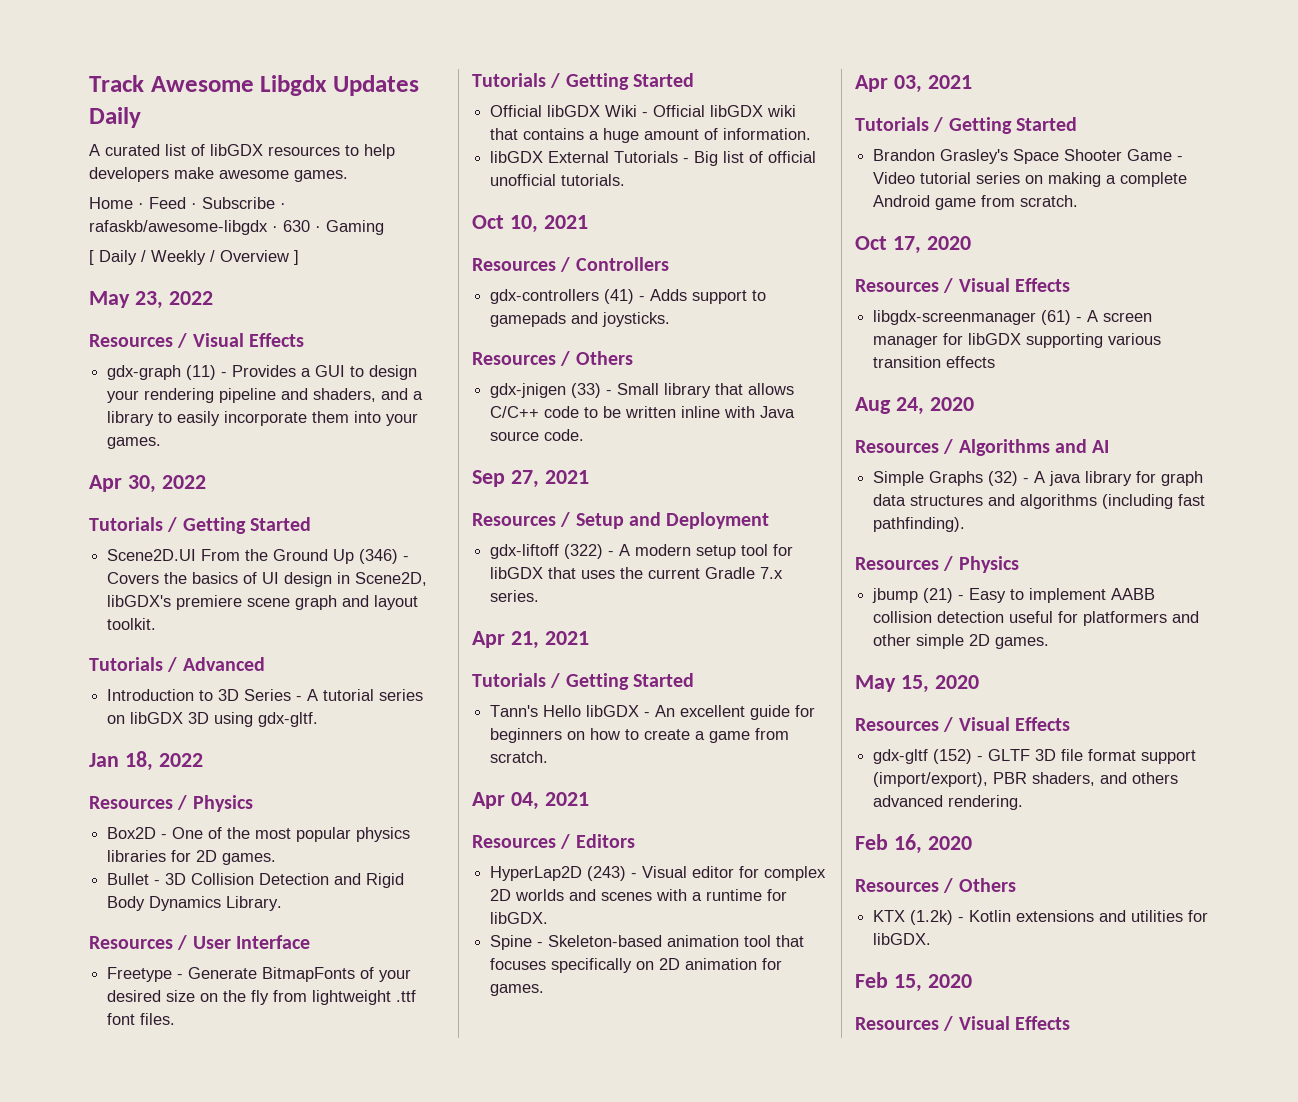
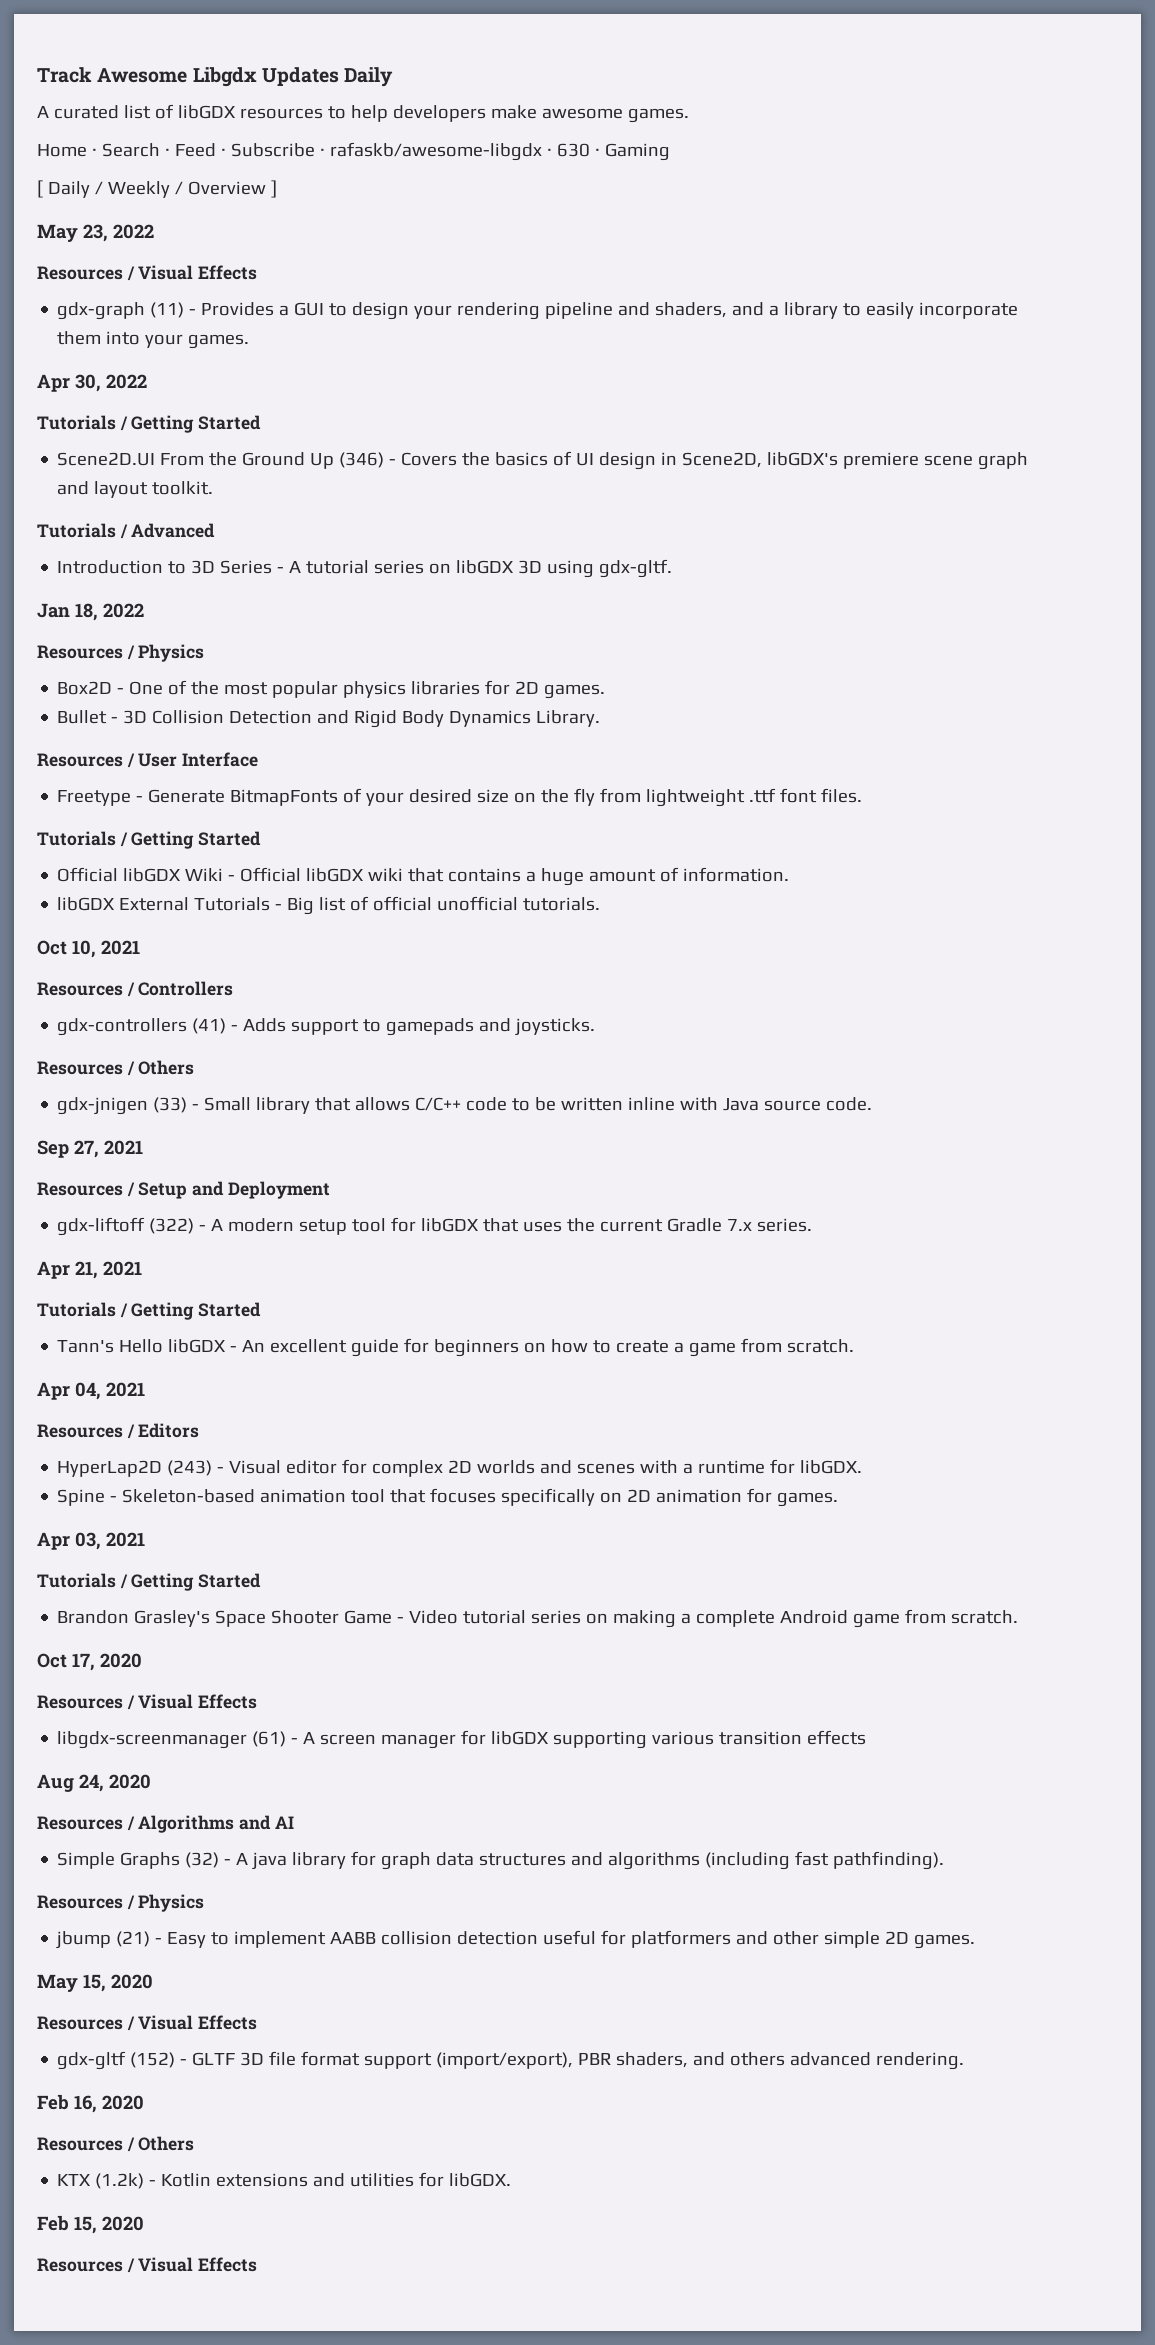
(144, 206) none -> [101,143,170,157] Search ·

